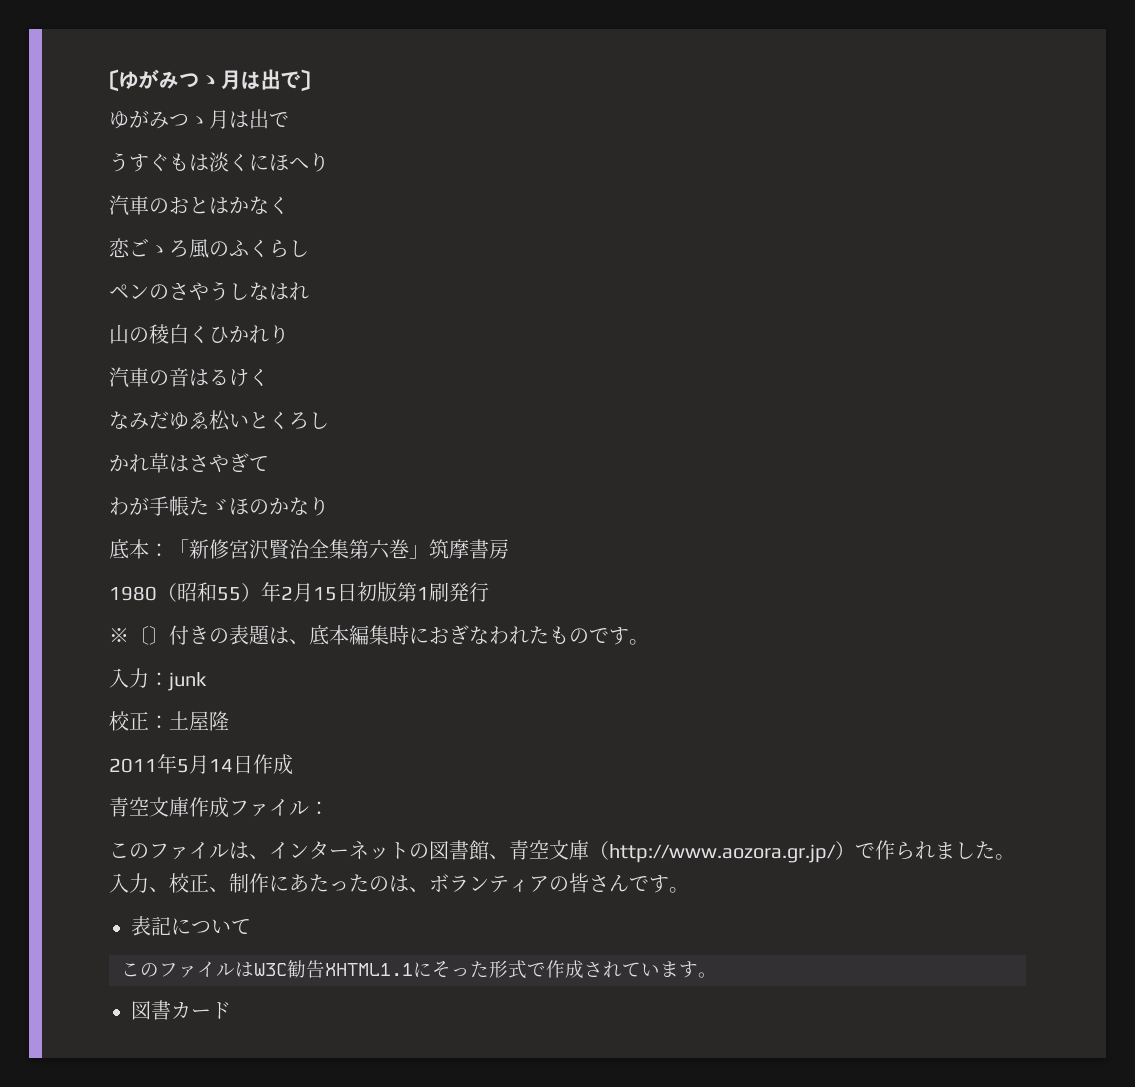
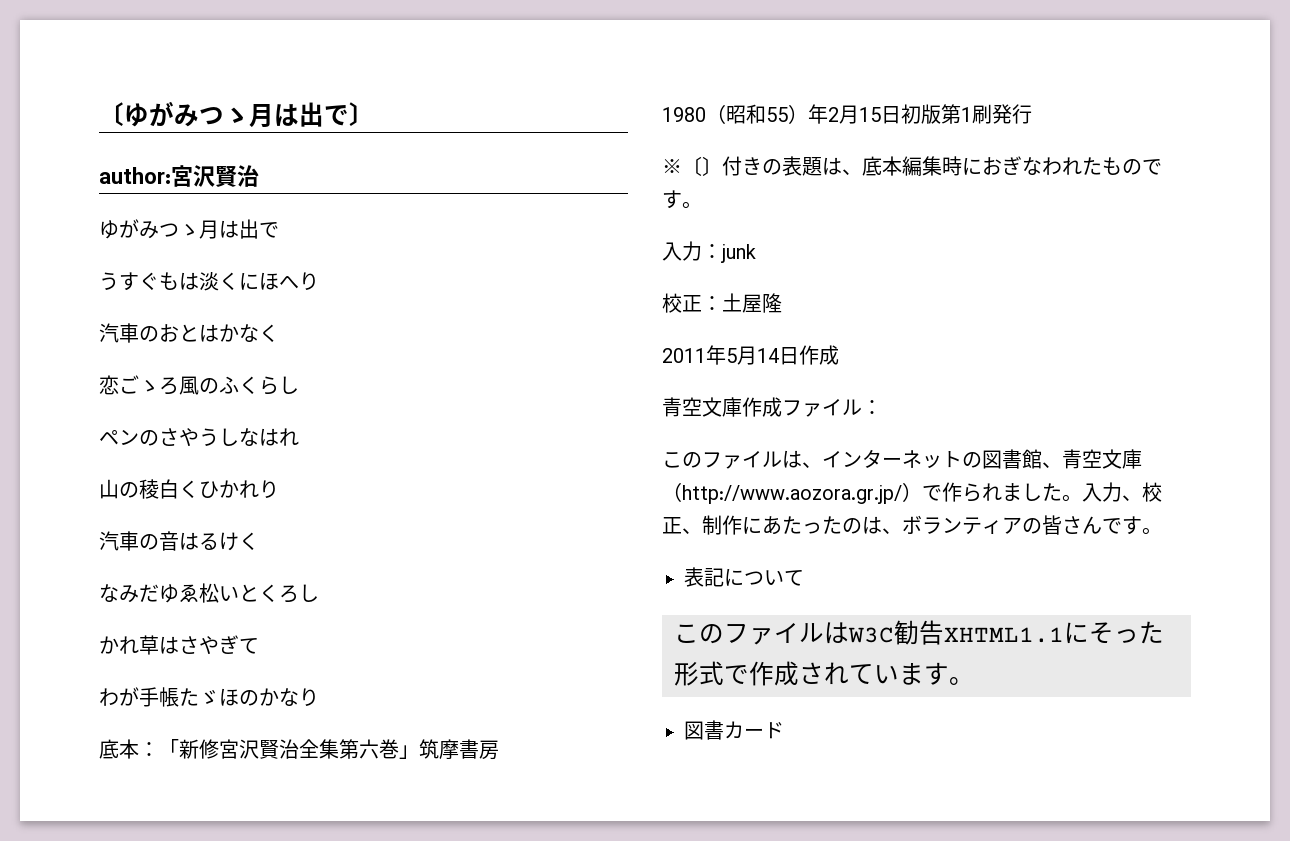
(311, 80) none -> [99,165,259,187] // author:宮沢賢治

